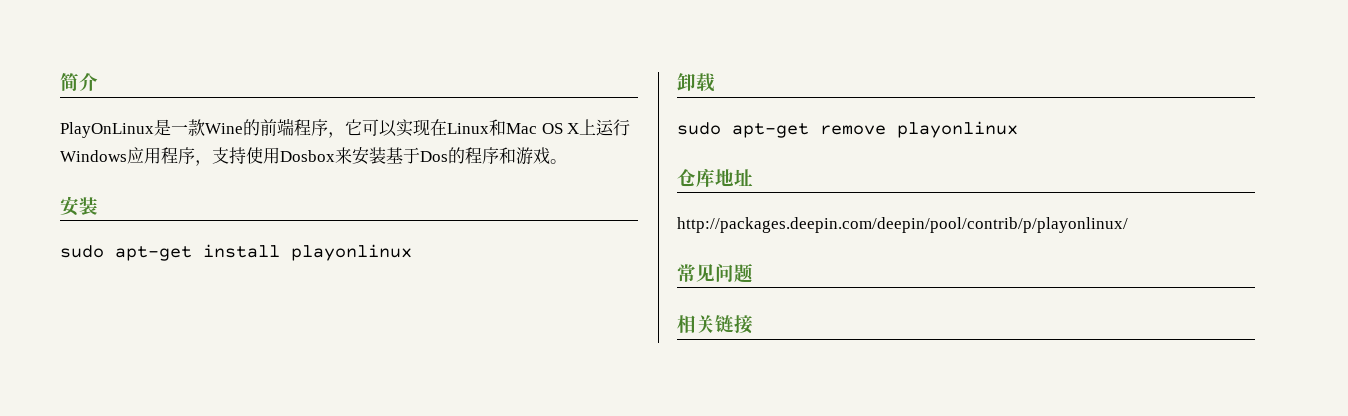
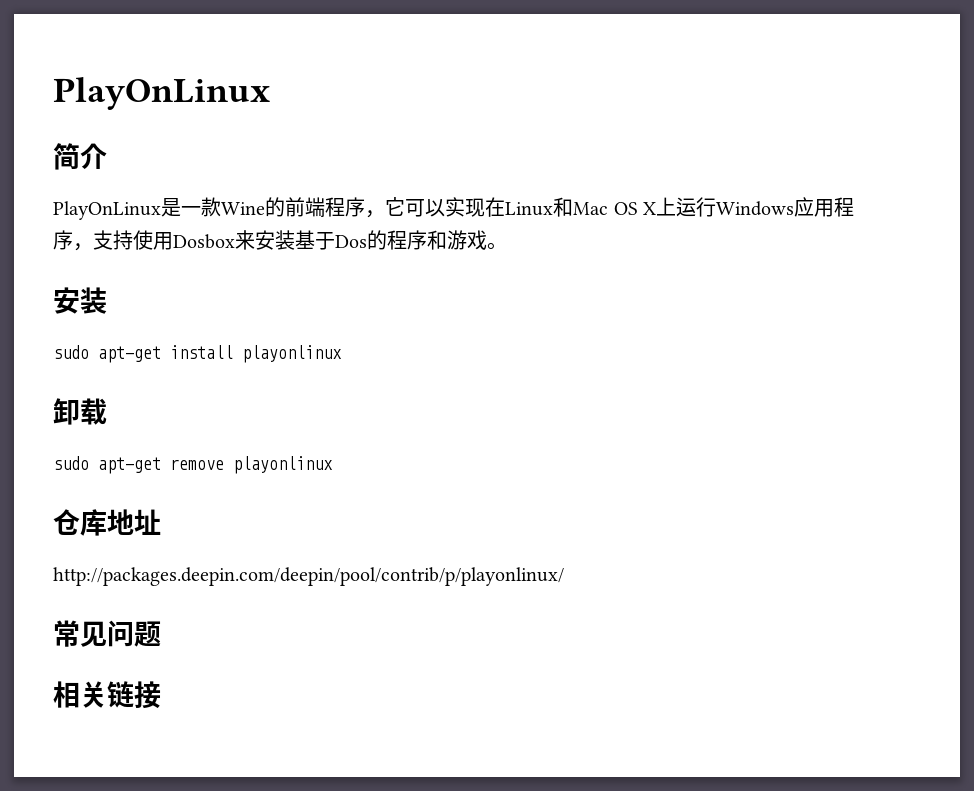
(60, 82) none -> [53,77,270,110] PlayOnLinux //

